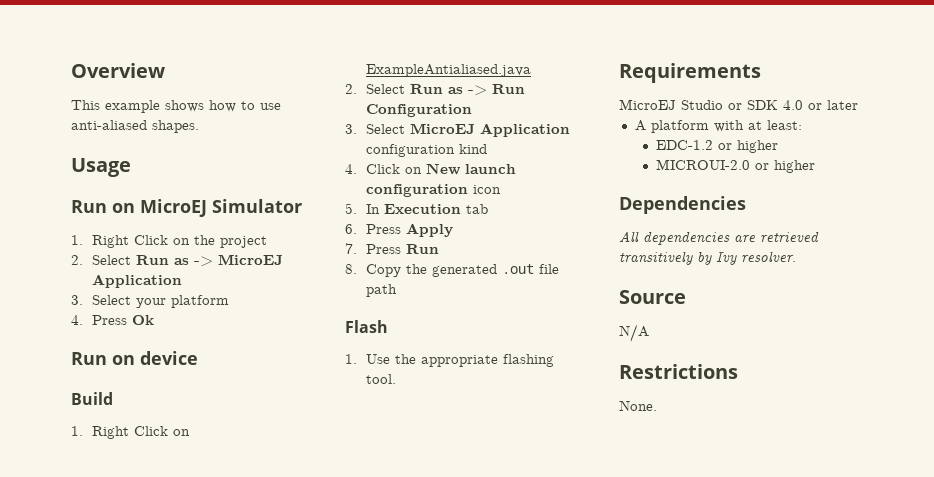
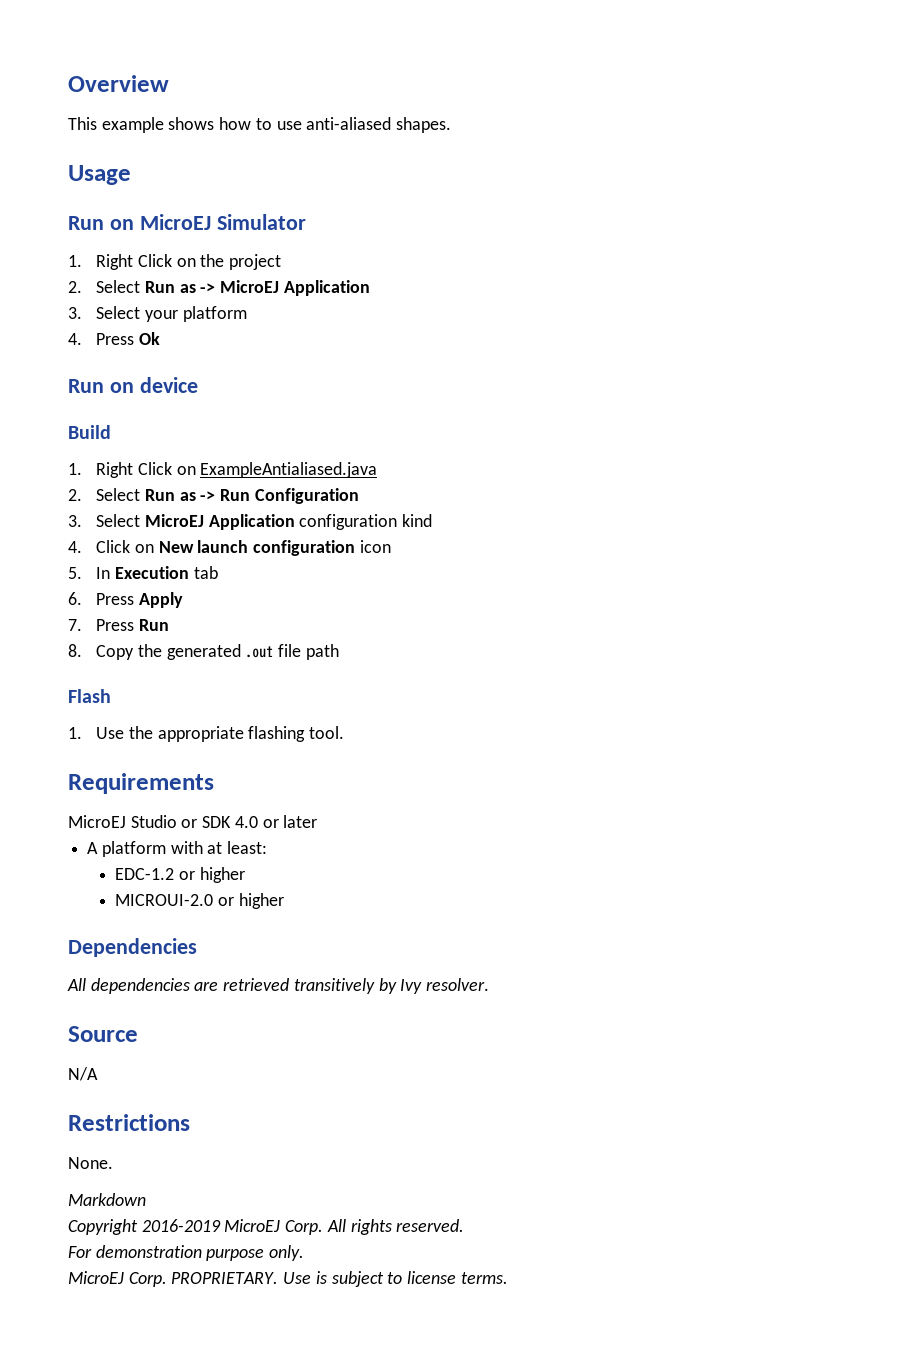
(657, 405) none -> [68,1193,146,1206] [68,1219,465,1235] [68,1245,305,1261] [68,1271,508,1287] // Markdown // Copyright 2016-2019 MicroEJ Corp. All rights reserved. // For demonstration purpose only. // MicroEJ Corp. PROPRIETARY. Use is subject to license terms.

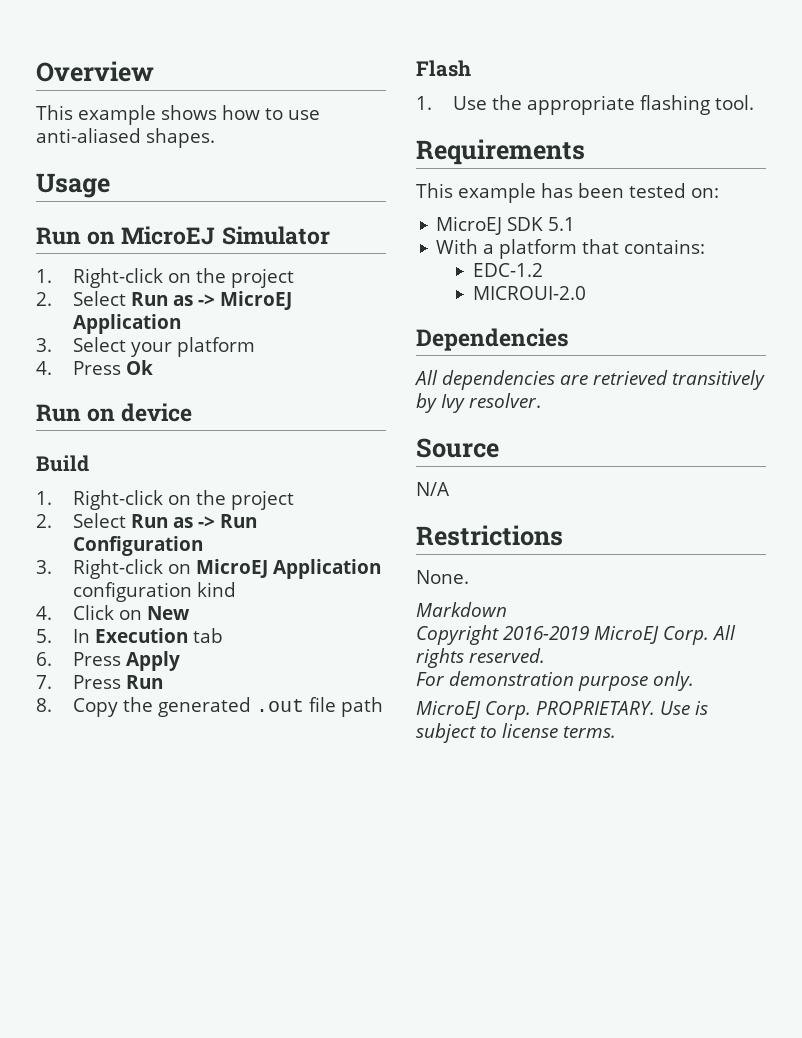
[96,254,172,270] Right Click -> [72,268,163,288] Right-click
[96,462,378,478] Right Click on ExampleAntialiased.java -> [72,490,294,510] Right-click on the project
[96,514,141,527] Select -> [72,559,191,579] Right-click on
[197,540,391,556] launch configuration icon -> (190, 613) none
[68,815,318,828] [87,841,268,857] MicroEJ Studio or SDK 4.0 or later // A platform with at least: -> [416,183,719,203] [436,216,576,235] [436,239,706,259] This example has been tested on: // MicroEJ SDK 5.1 // With a platform that contains:
[179,867,245,883] or higher -> (544, 270) none
[218,893,284,909] or higher -> (587, 293) none

